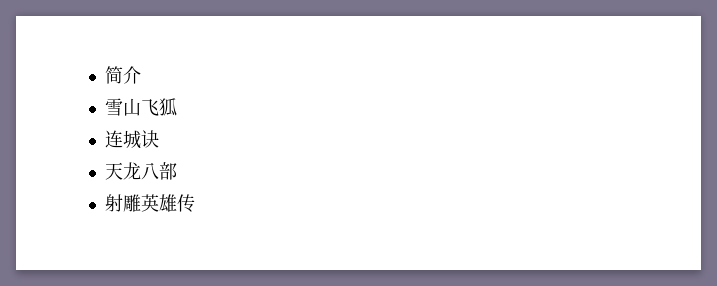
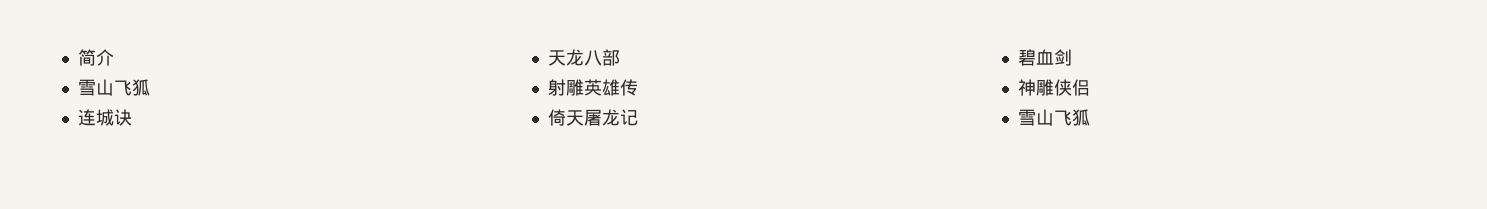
(195, 203) none -> [547,109,638,126] [1017,49,1072,66] [1017,79,1090,96] [1017,109,1090,126] // 倚天屠龙记 // 碧血剑 // 神雕侠侣 // 雪山飞狐

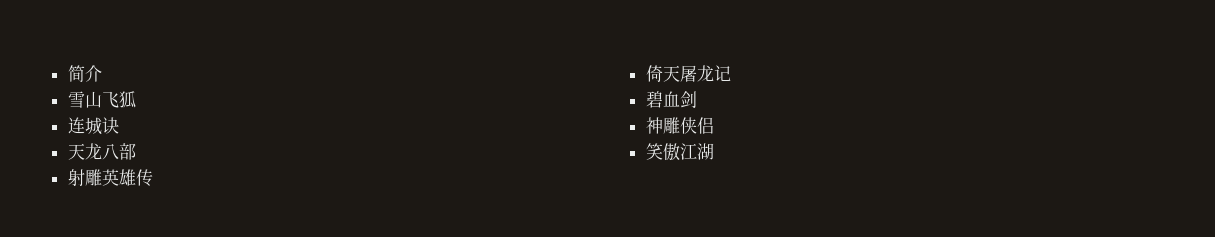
[1017,109,1090,126] 雪山飞狐 -> [645,143,714,161] 笑傲江湖

